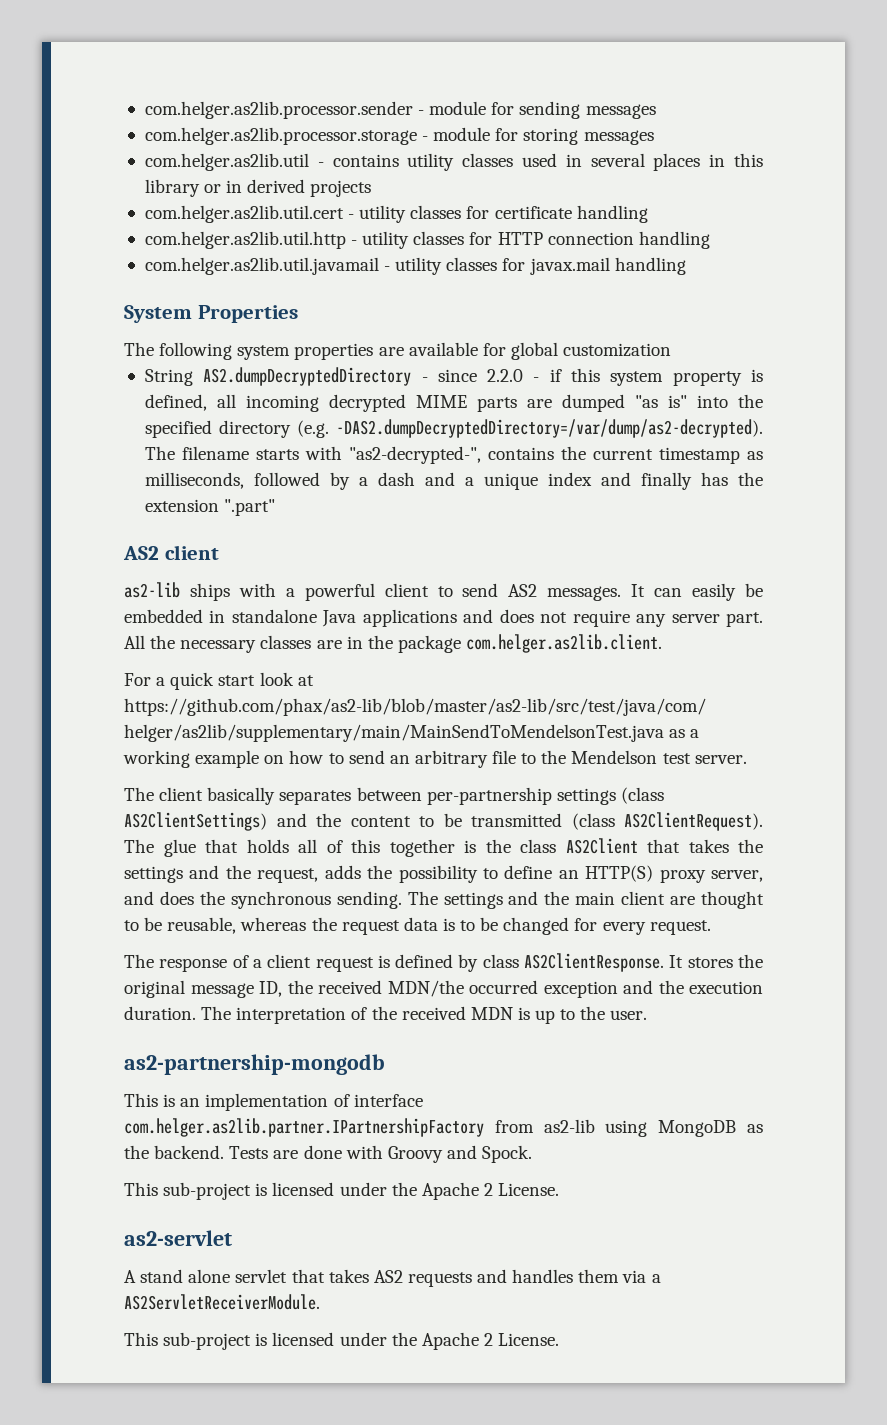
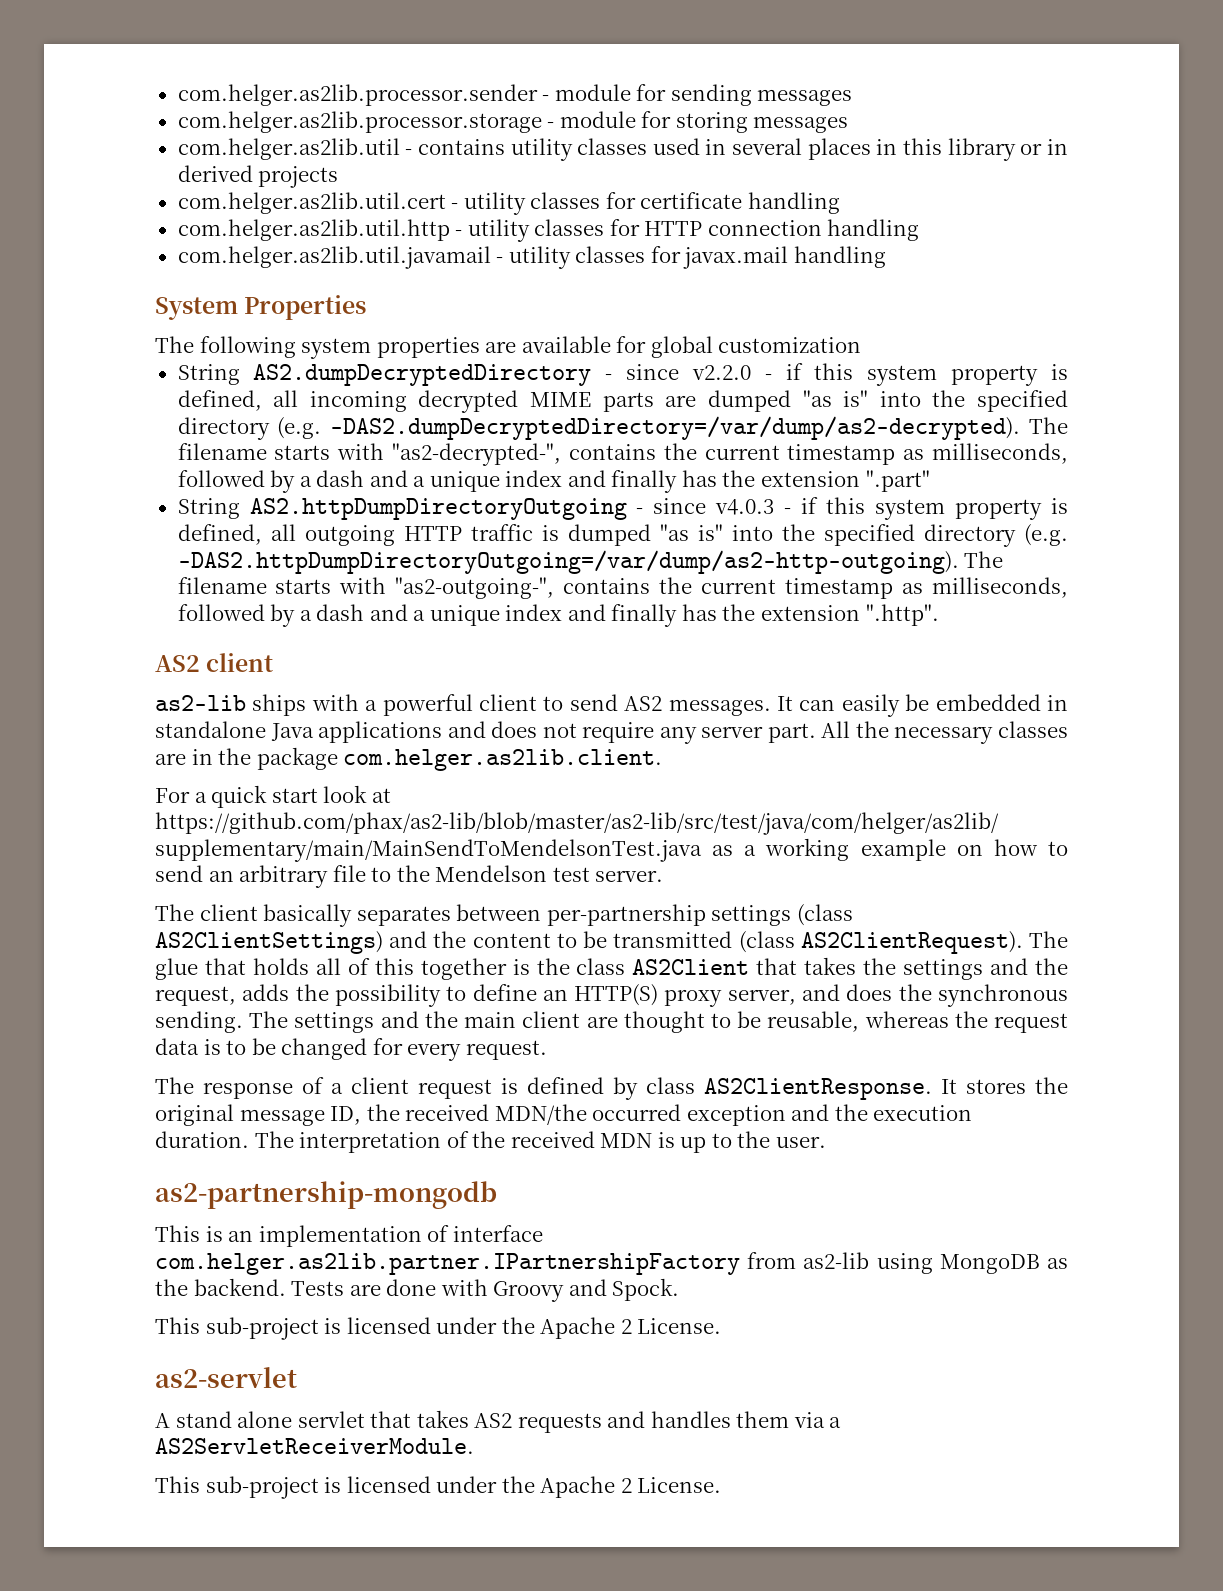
[487,369,524,382] 2.2.0 -> [691,365,751,380] v2.2.0
(276, 507) none -> [177,497,1069,520] [177,524,1069,547] [177,550,1004,574] [177,577,1068,599] [177,604,939,627] // String AS2.httpDumpDirectoryOutgoing - since v4.0.3 - if this system property is defined, all outgoing HTTP traffic is dumped "as is" into the specified directory (e.g. -DAS2.httpDumpDirectoryOutgoing=/var/dump/as2-http-outgoing). The filename starts with "as2-outgoing-", contains the current timestamp as milliseconds, followed by a dash and a unique index and finally has the extension ".http".

